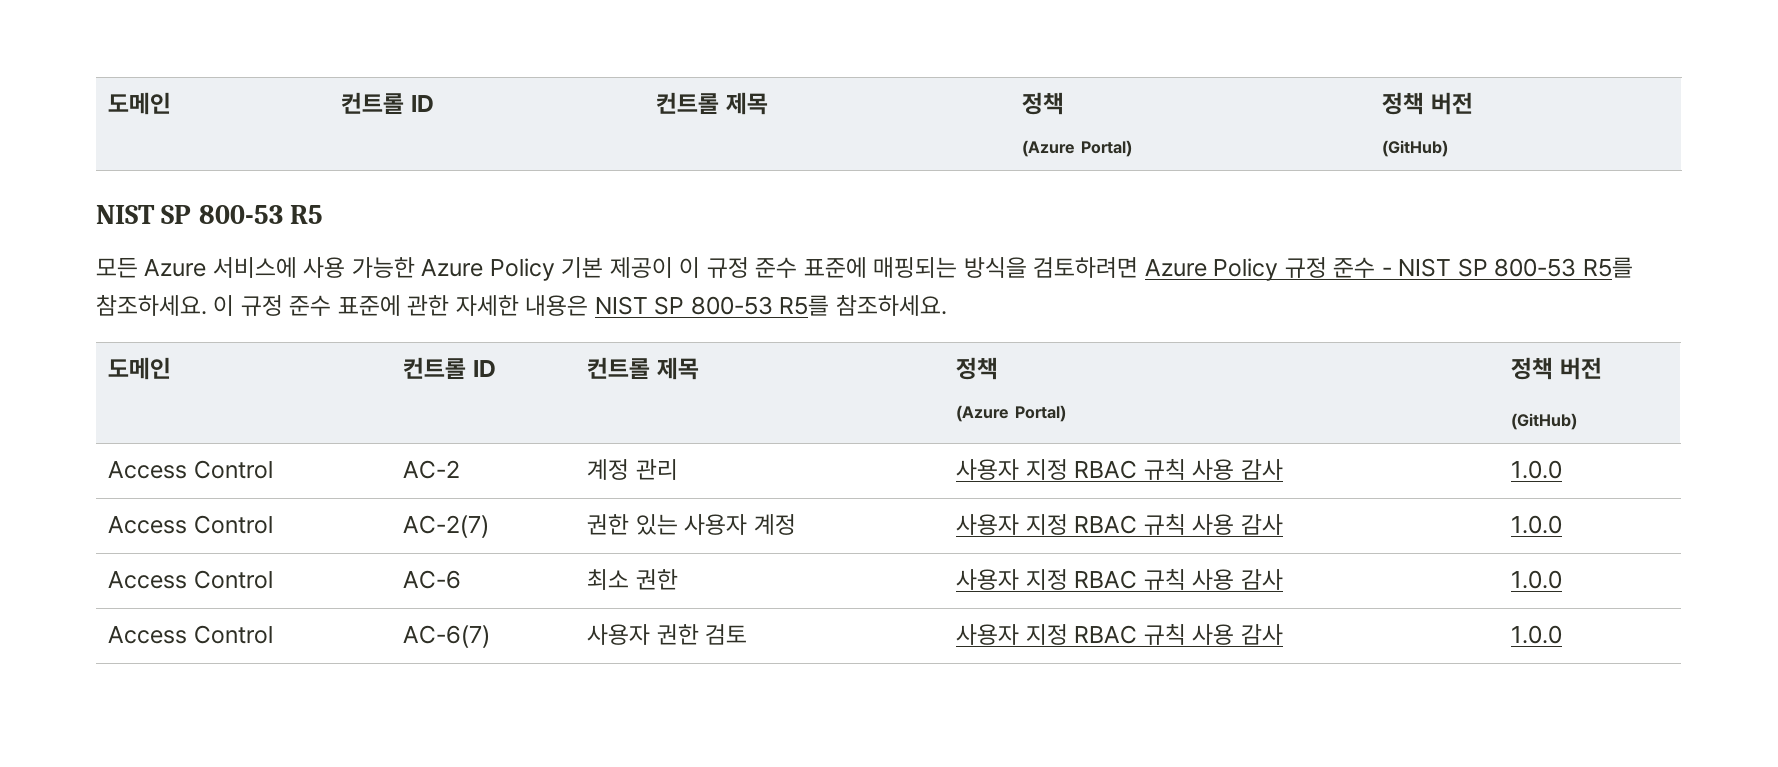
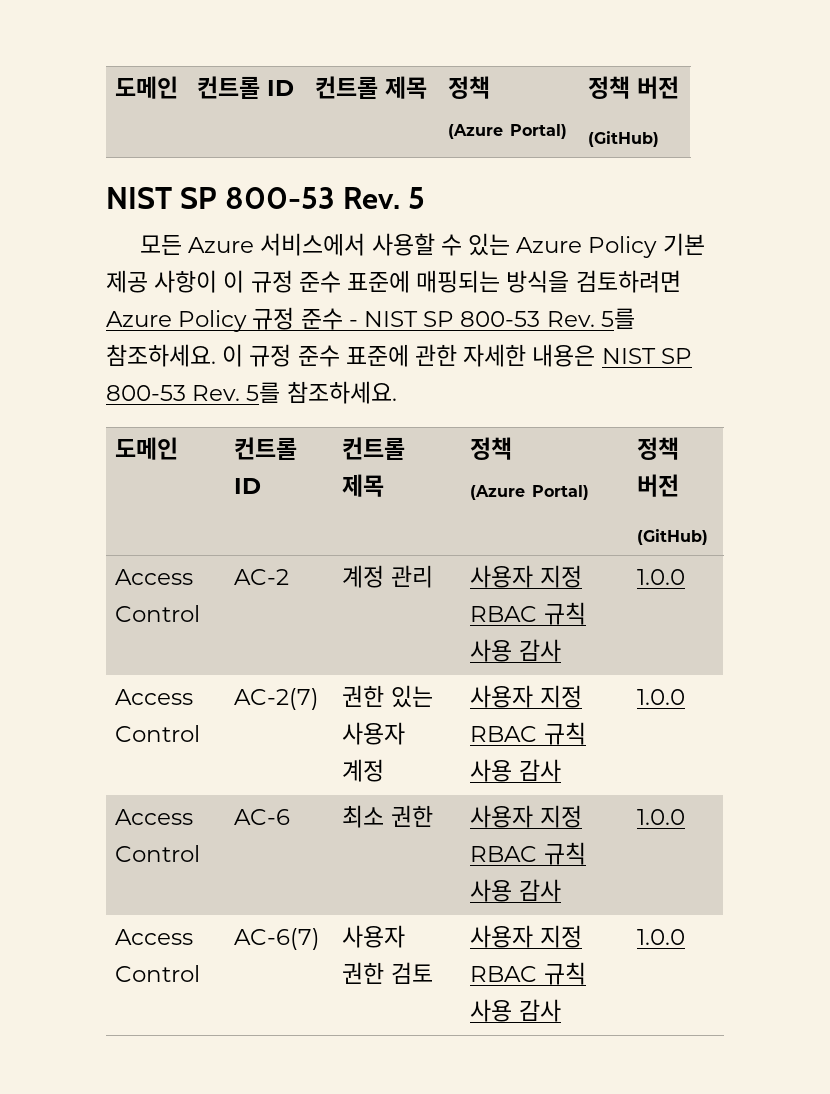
[290,205,324,224] R5 -> [343,187,426,209] Rev. 5
[212,257,415,278] 서비스에 사용 가능한 -> [260,233,511,256] 서비스에서 사용할 수 있는
[609,257,673,278] 제공이 -> [106,270,218,293] 제공 사항이
[1582,257,1633,278] R5를 -> [546,308,635,329] Rev. 5를
[779,295,830,316] R5를 -> [192,382,281,403] Rev. 5를

